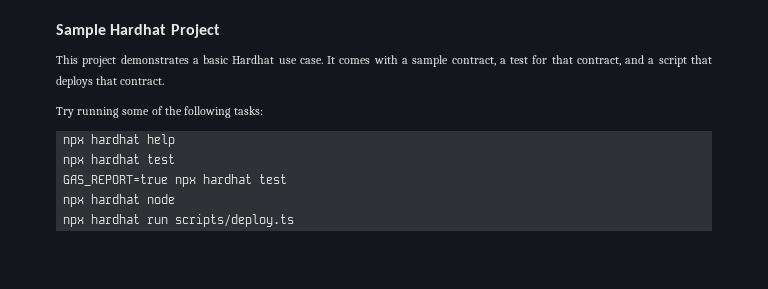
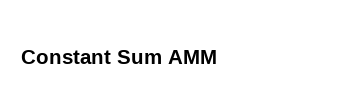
[56,24,220,38] [56,55,712,67] [56,76,165,88] [56,106,264,118] [63,134,176,147] [63,154,176,167] [63,174,288,187] [63,194,176,207] [63,214,295,227] Sample Hardhat Project // This project demonstrates a basic Hardhat use case. It comes with a sample contract, a test for that contract, and a script that deploys that contract. // Try running some of the following tasks: // npx hardhat help // npx hardhat test // GAS_REPORT=true npx hardhat test // npx hardhat node // npx hardhat run scripts/deploy.ts -> [21,50,217,64] Constant Sum AMM

